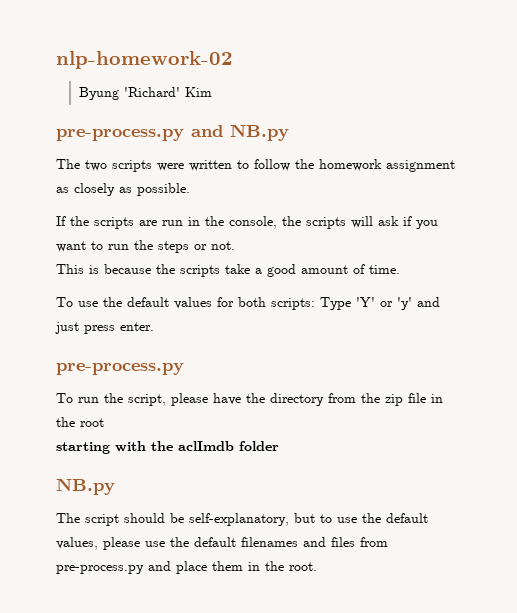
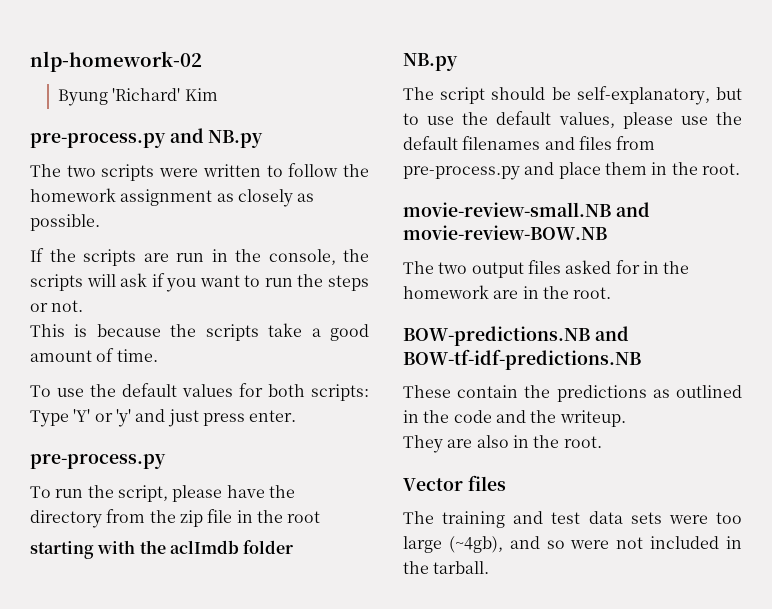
(317, 566) none -> [403,202,650,217] [403,225,607,240] [403,260,690,278] [403,285,612,299] [403,326,629,346] [403,349,641,370] [403,385,742,402] [403,410,626,427] [403,435,602,453] [403,475,506,491] [403,511,742,528] [403,536,742,553] [403,561,490,574] // movie-review-small.NB and movie-review-BOW.NB // The two output files asked for in the homework are in the root. // BOW-predictions.NB and BOW-tf-idf-predictions.NB // These contain the predictions as outlined in the code and the writeup. // They are also in the root. // Vector files // The training and test data sets were too large (~4gb), and so were not included in the tarball.

